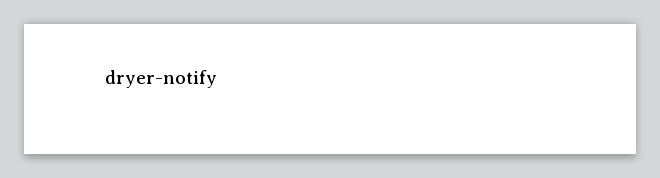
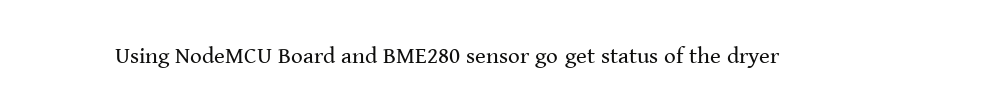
[105,70,217,88] dryer-notify -> [115,46,780,68] Using NodeMCU Board and BME280 sensor go get status of the dryer

